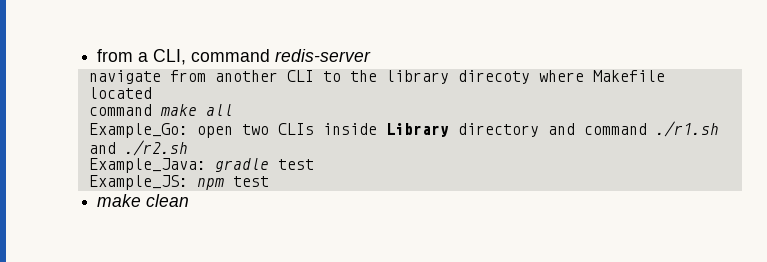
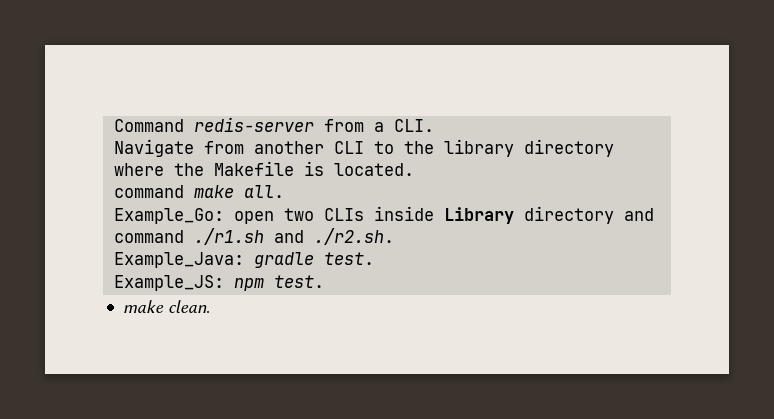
[97,49,372,65] [88,70,161,84] from a CLI, command redis-server // navigate -> [114,117,435,132] [114,139,195,157] Command redis-server from a CLI. // Navigate
[457,70,665,84] [88,87,152,99] direcoty where Makefile located -> [524,139,615,157] [114,161,415,176] directory where the Makefile is located.
[205,104,233,116] all -> [244,185,285,198] all.
[124,140,188,156] ./r2.sh -> [314,228,395,245] ./r2.sh.
[277,159,314,170] test -> [324,252,375,265] test.
[232,176,269,187] [97,194,190,207] test // make clean -> [274,275,325,288] [123,300,211,313] test. // make clean.

